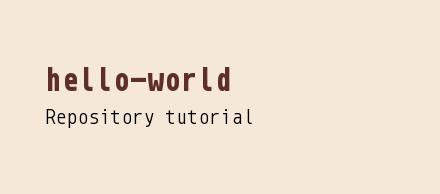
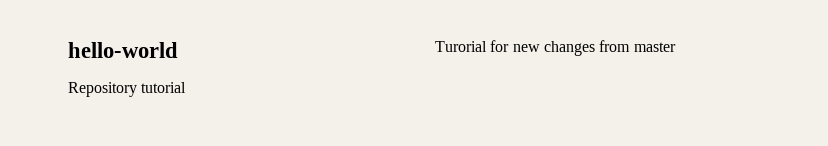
(253, 116) none -> [435,40,676,56] // Turorial for new changes from master

